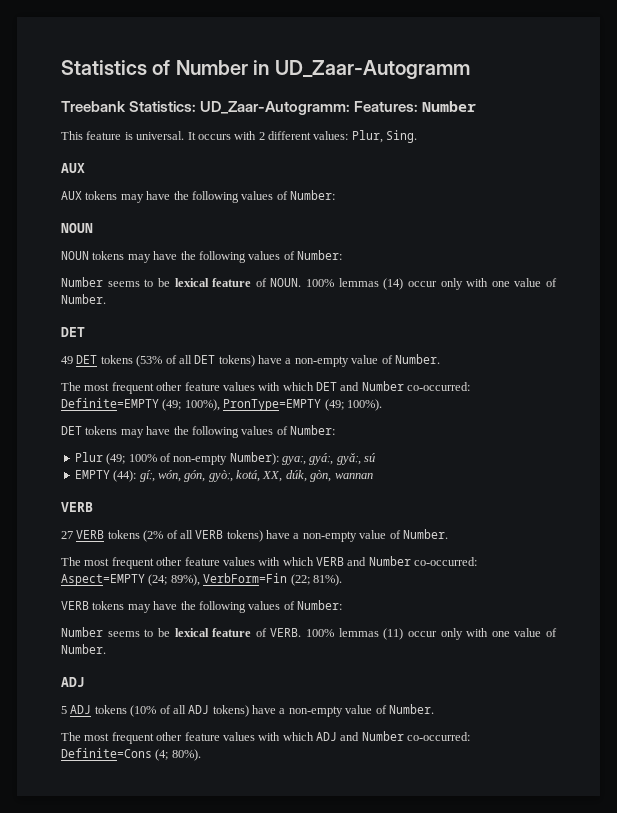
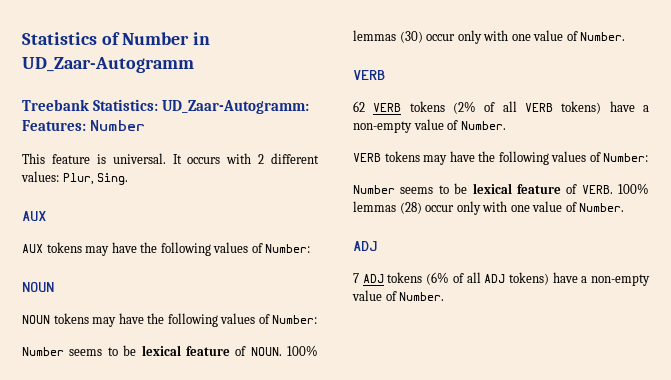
[383,278,557,290] [61,294,106,304] [61,327,85,337] [61,354,440,367] [61,381,471,394] [61,398,382,411] [61,425,335,438] [74,452,376,465] [74,470,373,482] (14) occur only with one value of Number. // DET // 49 DET tokens (53% of all DET tokens) have a non-empty value of Number. // The most frequent other feature values with which DET and Number co-occurred: Definite=EMPTY (49; 100%), PronType=EMPTY (49; 100%). // DET tokens may have the following values of Number: // Plur (49; 100% of non-empty Number): gyaː, gyáː, gyǎː, sú // EMPTY (44): gíː, wón, gón, gyòː, kotá, XX, dúk, gòn, wannan -> [399,30,626,44] (30) occur only with one value of Number.
[61,531,73,539] 27 -> [353,101,365,112] 62
[61,556,478,569] [61,573,342,586] // The most frequent other feature values with which VERB and Number co-occurred: Aspect=EMPTY (24; 89%), VerbForm=Fin (22; 81%). -> (506, 125) none
[383,628,404,640] (11) -> [399,202,422,214] (28)
[61,706,67,714] 5 -> [353,273,359,283] 7
[130,705,157,717] (10% -> [426,272,450,285] (6%
[61,731,471,744] [61,748,201,761] // The most frequent other feature values with which ADJ and Number co-occurred: Definite=Cons (4; 80%). -> (445, 296) none

